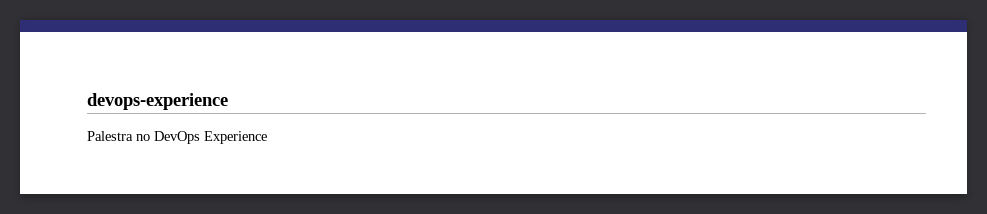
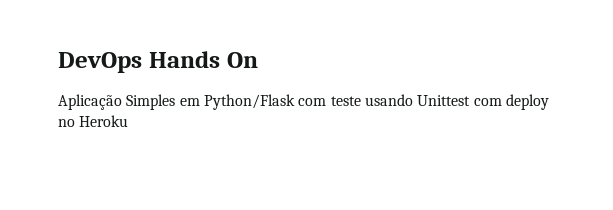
[87,93,228,110] [87,131,267,144] devops-experience // Palestra no DevOps Experience -> [58,51,258,73] [58,94,549,110] [58,115,129,127] DevOps Hands On // Aplicação Simples em Python/Flask com teste usando Unittest com deploy no Heroku

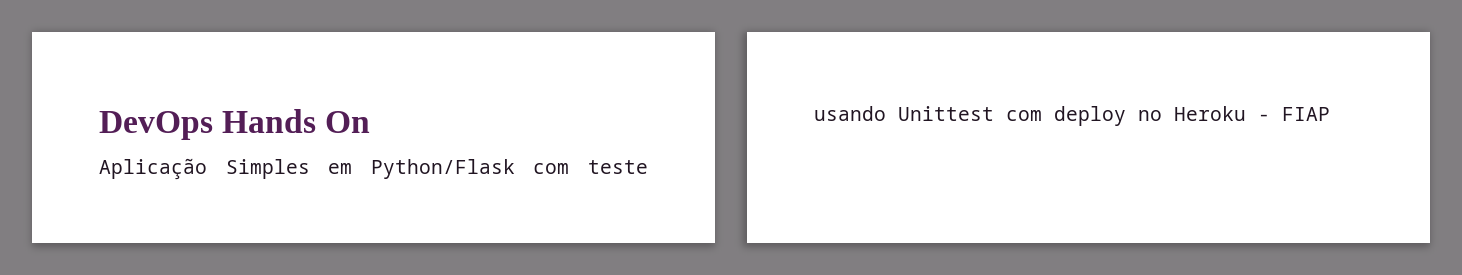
(129, 121) none -> [1258,107,1330,121] - FIAP

